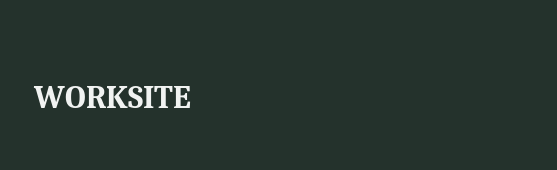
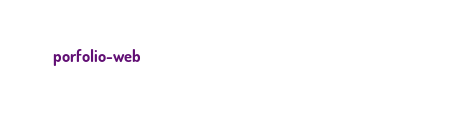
[33,86,191,108] WORKSITE -> [53,49,141,66] porfolio-web

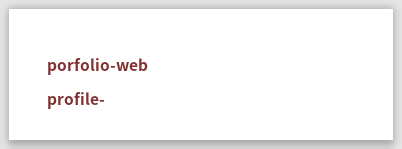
(141, 57) none -> [47,92,105,109] // profile-

